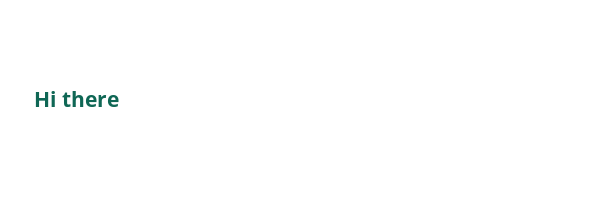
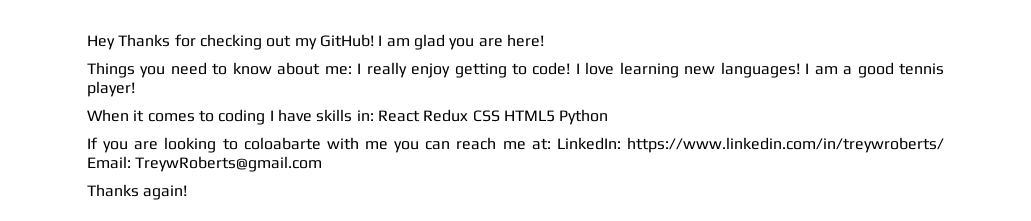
[34,91,119,107] Hi there -> [87,34,544,50] [87,62,945,78] [87,81,135,97] [87,109,609,125] [87,137,945,153] [87,156,323,172] [87,184,188,200] Hey Thanks for checking out my GitHub! I am glad you are here! // Things you need to know about me: I really enjoy getting to code! I love learning new languages! I am a good tennis player! // When it comes to coding I have skills in: React Redux CSS HTML5 Python // If you are looking to coloabarte with me you can reach me at: LinkedIn: https://www.linkedin.com/in/treywroberts/ Email: TreywRoberts@gmail.com // Thanks again!

